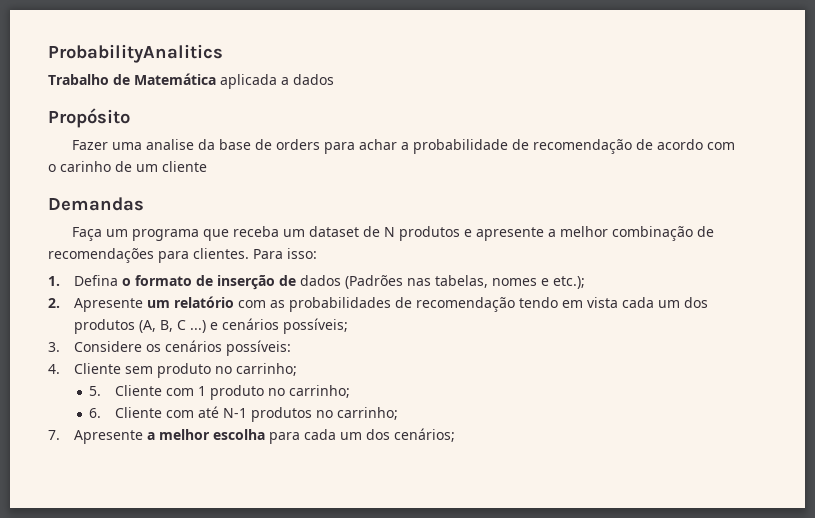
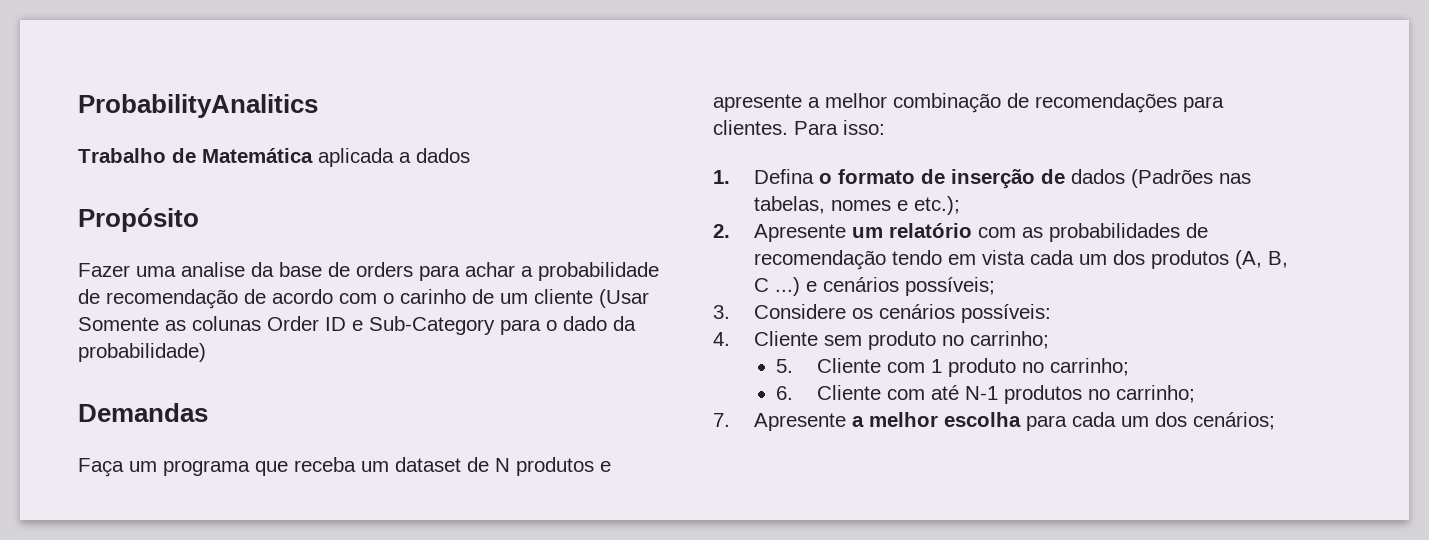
(207, 166) none -> [599,289,649,308] [78,316,636,335] [78,343,206,362] (Usar Somente as colunas Order ID e Sub-Category para o dado da probabilidade)

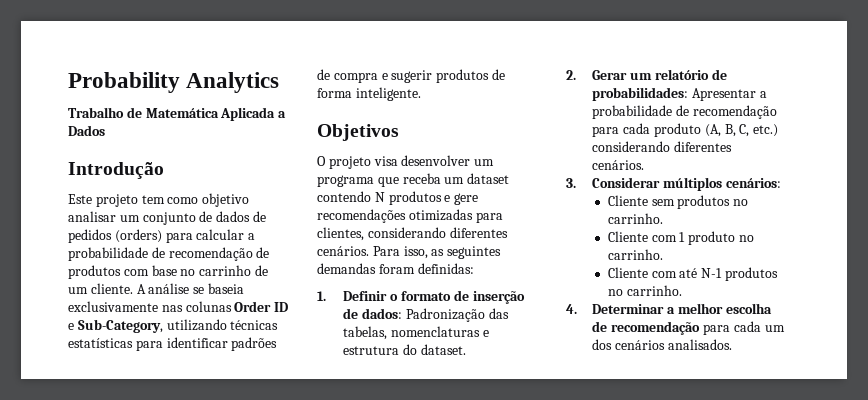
[78,94,318,118] ProbabilityAnalitics -> [68,72,280,93] Probability Analytics
[318,148,470,167] [78,208,199,232] [78,262,515,281] aplicada a dados // Propósito // Fazer uma analise da base de orders para achar -> [220,107,287,121] [68,125,105,136] [68,162,164,179] [68,193,250,207] [68,211,266,225] [68,229,245,243] Aplicada a Dados // Introdução // Este projeto tem como objetivo analisar um conjunto de dados de pedidos (orders) para calcular
[272,289,649,308] [78,316,636,335] [78,343,206,362] [78,403,208,422] [78,458,124,477] acordo com o carinho de um cliente (Usar Somente as colunas Order ID e Sub-Category para o dado da probabilidade) // Demandas // Faça -> [68,265,268,279] [68,283,244,294] [68,301,289,312] [68,319,279,333] [68,337,278,351] [317,69,505,83] [317,87,421,101] [317,124,399,141] [317,155,471,169] produtos com base no carrinho de um cliente. A análise se baseia exclusivamente nas colunas Order ID e Sub-Category, utilizando técnicas estatísticas para identificar padrões de compra e sugerir produtos de forma inteligente. // Objetivos // O projeto visa desenvolver
[467,457,489,472] de -> [317,191,371,202] contendo
[713,93,1224,113] [713,120,885,135] apresente a melhor combinação de recomendações para clientes. Para isso: -> [454,193,479,205] [317,209,503,223] [317,227,508,241] [317,246,502,259] [317,263,474,274] gere recomendações otimizadas para clientes, considerando diferentes cenários. Para isso, as seguintes demandas foram definidas:
[753,169,814,184] Defina -> [343,291,388,301] Definir
[1070,169,1251,188] [753,196,960,215] dados (Padrões nas tabelas, nomes e etc.); -> [362,308,509,322] [343,326,490,340] [343,344,467,355] dados: Padronização das tabelas, nomenclaturas e estrutura do dataset.
[753,224,846,242] Apresente -> [592,70,628,80] Gerar
[977,223,1208,242] [753,250,1288,270] [753,277,995,296] [713,304,1051,323] [713,331,1049,350] [776,359,794,373] com as probabilidades de recomendação tendo em vista cada um dos produtos (A, B, C ...) e cenários possíveis; // 3. Considere os cenários possíveis: // 4. Cliente sem produto no carrinho; // 5. -> [711,69,727,80] [592,87,768,101] [592,105,778,119] [592,123,779,137] [592,141,733,152] [592,160,645,170] [566,177,782,191] [607,195,749,209] [607,213,663,224] de probabilidades: Apresentar a probabilidade de recomendação para cada produto (A, B, C, etc.) considerando diferentes cenários. // 3. Considerar múltiplos cenários: // Cliente sem produtos no carrinho. //
[1049,358,1129,376] [776,386,794,400] carrinho; // 6. -> [607,249,663,260] carrinho. //
[1115,385,1195,403] [713,413,846,431] carrinho; // 7. Apresente -> [626,285,682,296] [566,304,665,314] carrinho. // 4. Determinar
(1021, 419) none -> [592,321,701,335] de recomendação
[1192,412,1275,430] cenários; -> [615,339,733,350] cenários analisados.

